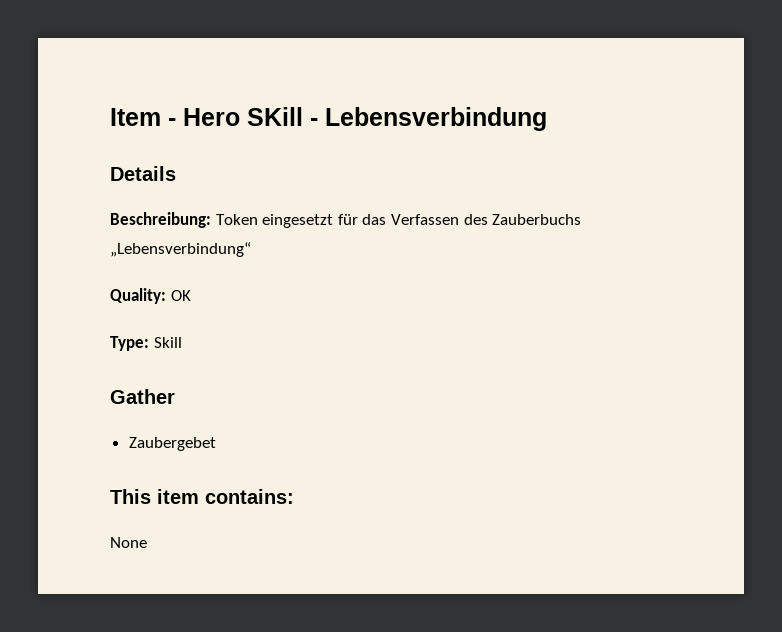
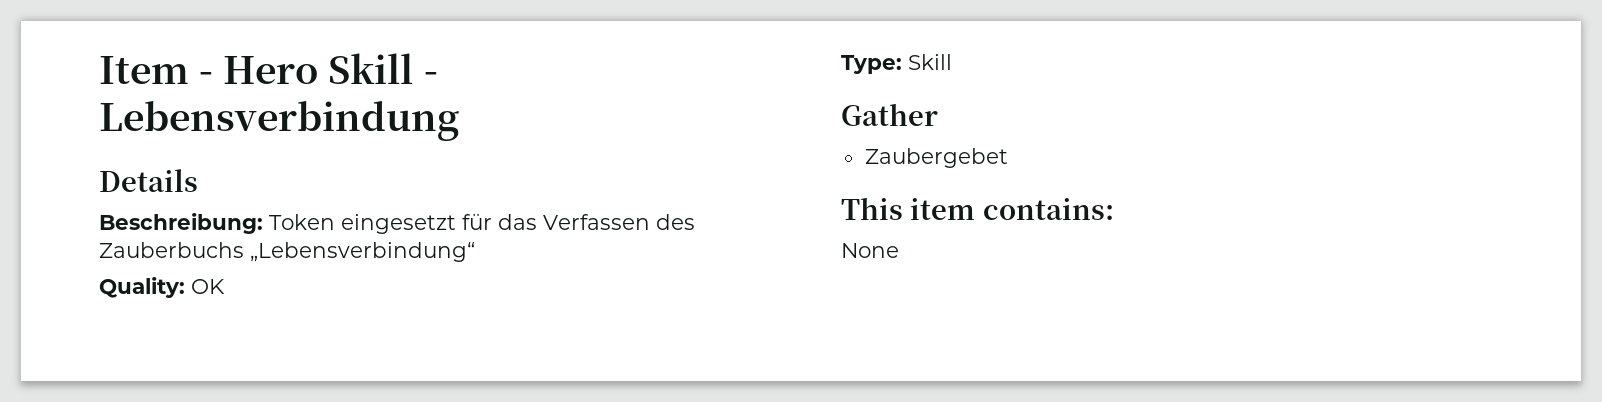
[247,107,303,126] SKill -> [328,53,414,84] Skill

